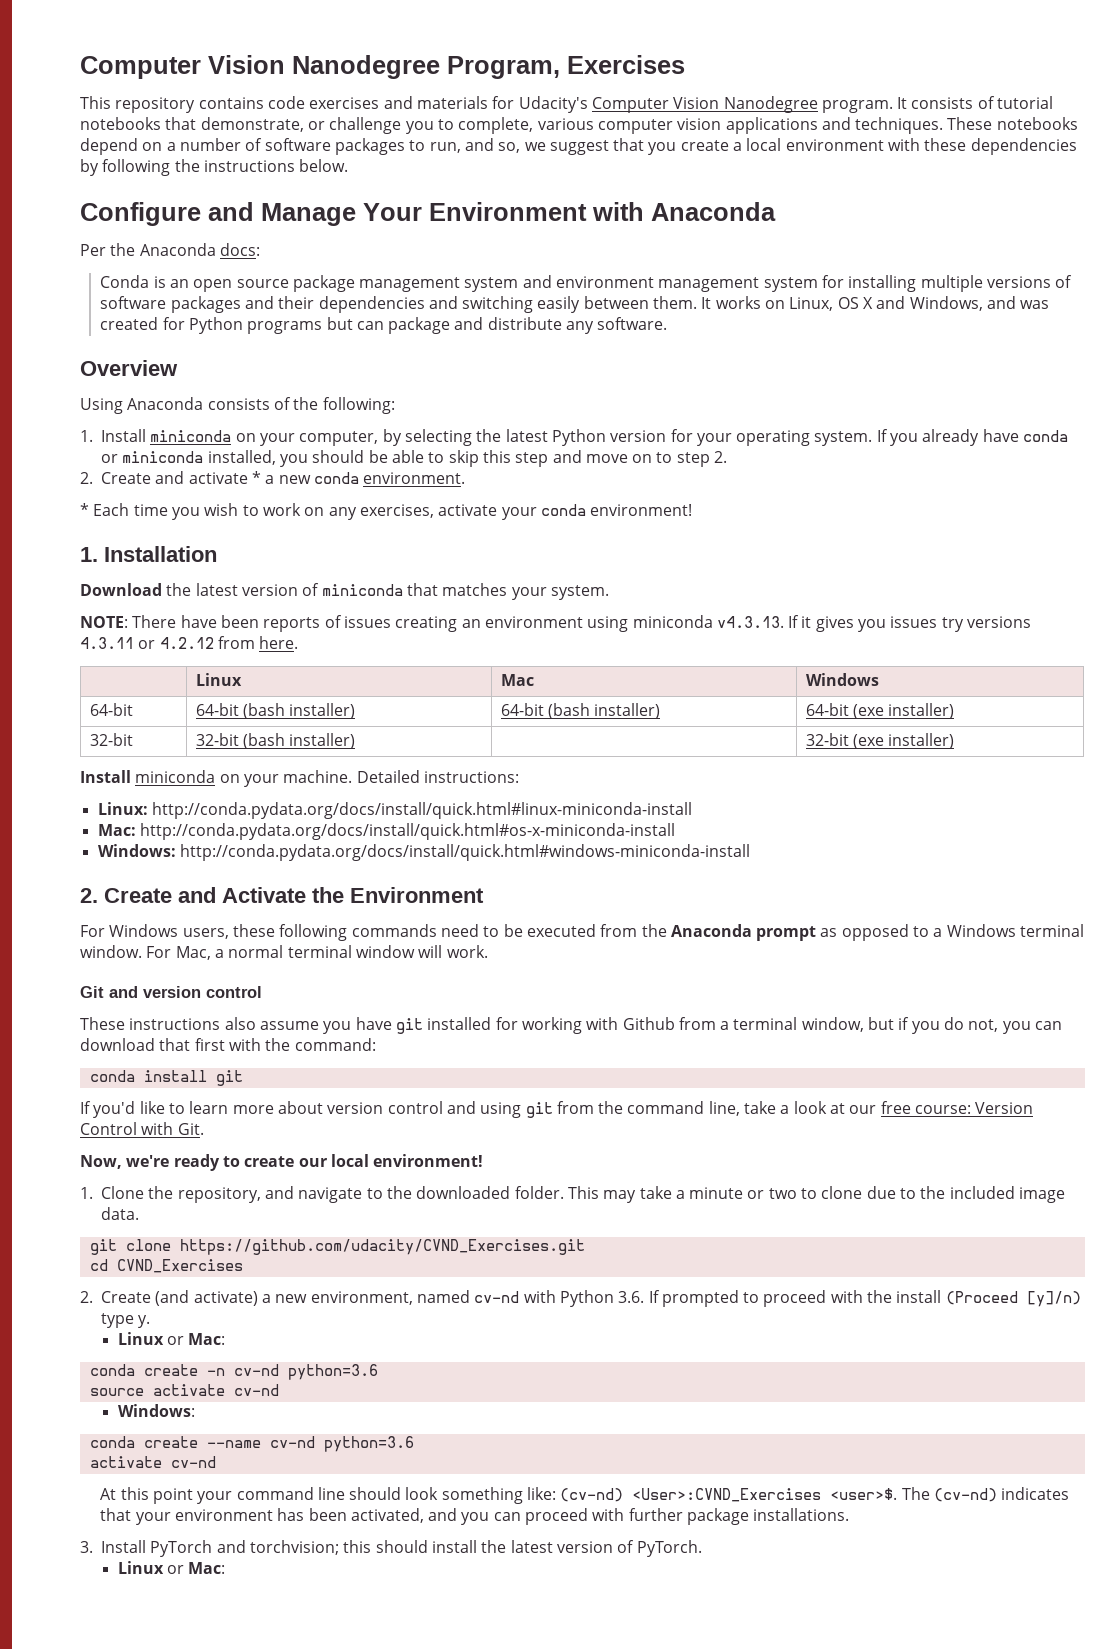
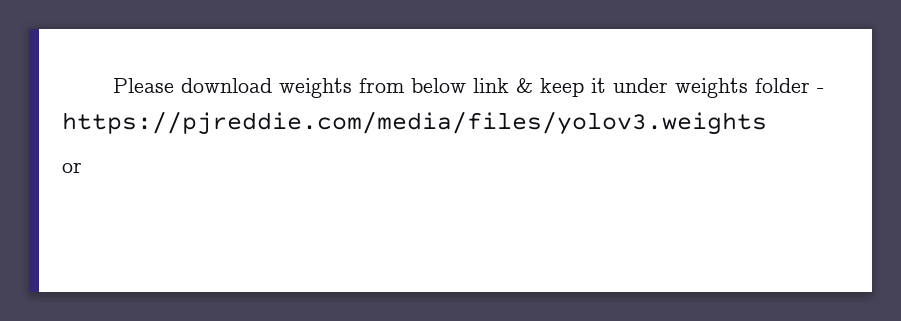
[80,55,685,79] [80,96,1054,113] [80,117,1078,134] [80,138,1077,155] [80,159,349,176] [80,202,776,226] [80,243,260,256] [100,275,1073,292] [100,296,1050,313] [100,317,668,334] [80,360,178,376] [80,397,395,414] [80,429,1069,446] [101,450,728,467] [80,471,466,484] [80,503,693,520] [80,546,217,562] [80,583,609,600] [80,615,1032,632] [80,636,299,649] [195,673,242,686] [500,674,534,686] [805,673,879,686] [89,703,133,716] [195,703,356,719] [500,703,661,719] [805,703,955,719] [89,733,133,746] [195,733,356,749] [805,733,955,749] [80,770,519,787] [97,802,692,819] [97,823,675,840] [97,844,750,861] [80,887,484,903] [80,924,1085,941] [80,945,488,960] [80,986,262,998] [80,1017,1063,1034] [80,1038,376,1051] [89,1070,243,1086] [80,1101,1034,1118] [80,1122,204,1135] [80,1154,484,1171] [80,1186,1066,1203] [101,1207,139,1220] [89,1239,585,1255] [89,1259,243,1273] [80,1290,1081,1307] [101,1313,151,1328] [117,1332,226,1345] [89,1364,378,1380] [89,1384,279,1396] [117,1404,195,1417] [89,1436,414,1452] [89,1456,216,1468] [100,1487,1070,1504] [100,1508,850,1525] [80,1540,703,1557] [117,1561,226,1574] Computer Vision Nanodegree Program, Exercises // This repository contains code exercises and materials for Udacity's Computer Vision Nanodegree program. It consists of tutorial notebooks that demonstrate, or challenge you to complete, various computer vision applications and techniques. These notebooks depend on a number of software packages to run, and so, we suggest that you create a local environment with these dependencies by following the instructions below. // Configure and Manage Your Environment with Anaconda // Per the Anaconda docs: // Conda is an open source package management system and environment management system for installing multiple versions of software packages and their dependencies and switching easily between them. It works on Linux, OS X and Windows, and was created for Python programs but can package and distribute any software. // Overview // Using Anaconda consists of the following: // 1. Install miniconda on your computer, by selecting the latest Python version for your operating system. If you already have conda or miniconda installed, you should be able to skip this step and move on to step 2. // 2. Create and activate * a new conda environment. // * Each time you wish to work on any exercises, activate your conda environment! // 1. Installation // Download the latest version of miniconda that matches your system. // NOTE: There have been reports of issues creating an environment using miniconda v4.3.13. If it gives you issues try versions 4.3.11 or 4.2.12 from here. // | Linux | Mac | Windows // 64-bit | 64-bit (bash installer) | 64-bit (bash installer) | 64-bit (exe installer) // 32-bit | 32-bit (bash installer) | | 32-bit (exe installer) // Install miniconda on your machine. Detailed instructions: // Linux: http://conda.pydata.org/docs/install/quick.html#linux-miniconda-install // Mac: http://conda.pydata.org/docs/install/quick.html#os-x-miniconda-install // Windows: http://conda.pydata.org/docs/install/quick.html#windows-miniconda-install // 2. Create and Activate the Environment // For Windows users, these following commands need to be executed from the Anaconda prompt as opposed to a Windows terminal window. For Mac, a normal terminal window will work. // Git and version control // These instructions also assume you have git installed for working with Github from a terminal window, but if you do not, you can download that first with the command: // conda install git // If you'd like to learn more about version control and using git from the command line, take a look at our free course: Version Control with Git. // Now, we're ready to create our local environment! // 1. Clone the repository, and navigate to the downloaded folder. This may take a minute or two to clone due to the included image data. // git clone https://github.com/udacity/CVND_Exercises.git // cd CVND_Exercises // 2. Create (and activate) a new environment, named cv-nd with Python 3.6. If prompted to proceed with the install (Proceed [y]/n) type y. // Linux or Mac: // conda create -n cv-nd python=3.6 // source activate cv-nd // Windows: // conda create --name cv-nd python=3.6 // activate cv-nd // At this point your command line should look something like: (cv-nd) <User>:CVND_Exercises <user>$. The (cv-nd) indicates that your environment has been activated, and you can proceed with further package installations. // 3. Install PyTorch and torchvision; this should install the latest version of PyTorch. // Linux or Mac: -> [112,78,824,98] [62,111,767,135] [62,162,82,173] Please download weights from below link & keep it under weights folder - https://pjreddie.com/media/files/yolov3.weights // or

